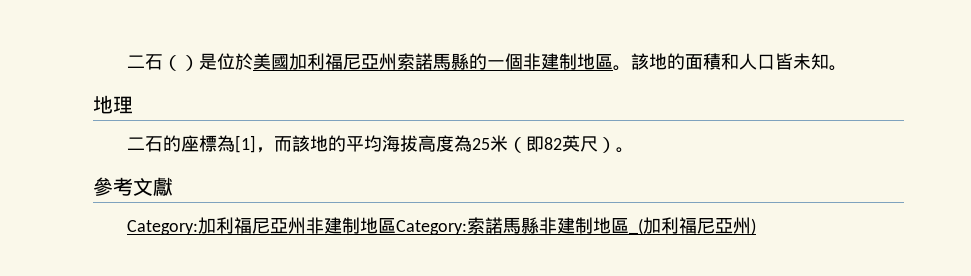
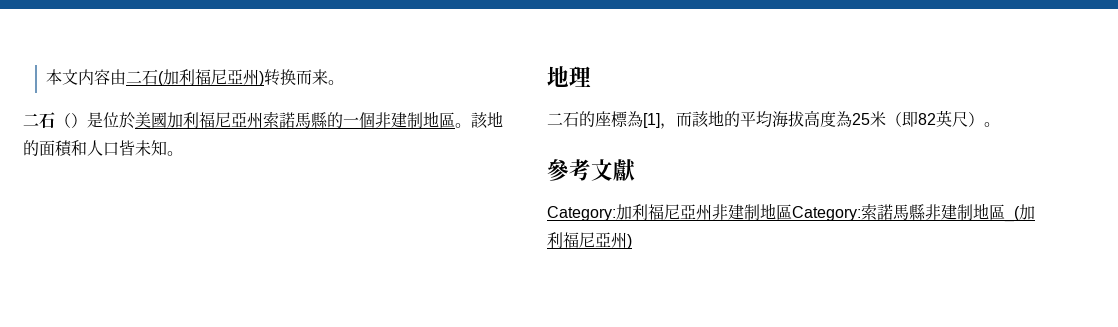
(126, 61) none -> [45,69,344,86] 本文内容由二石(加利福尼亞州)转换而来。 //

